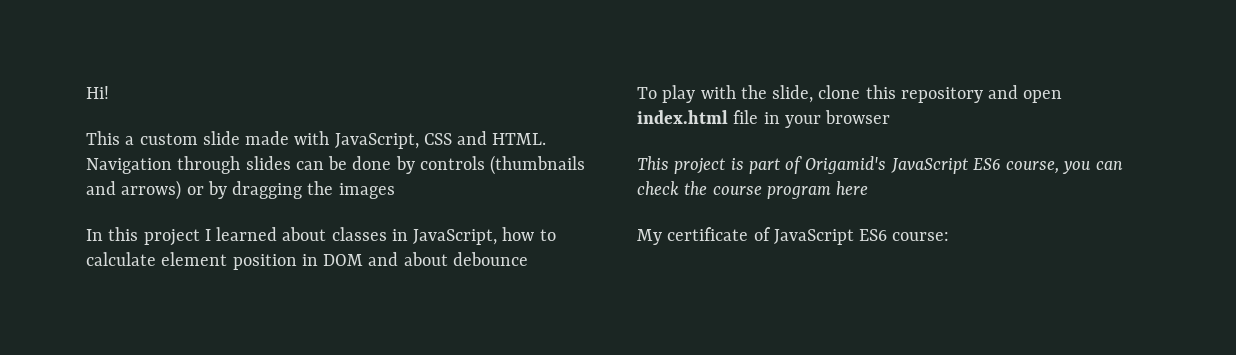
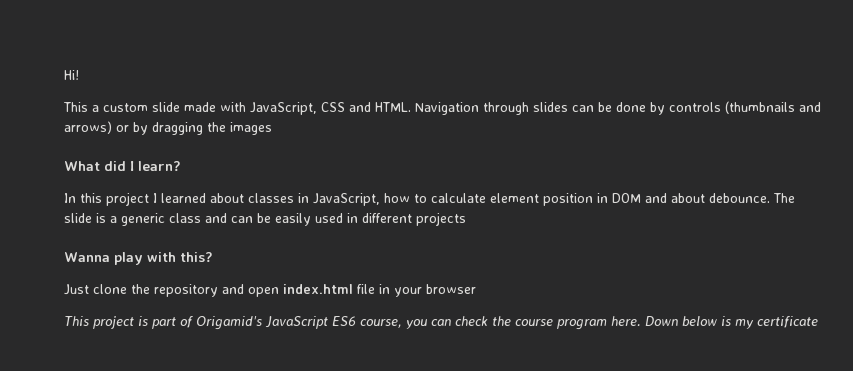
(395, 191) none -> [64,161,181,171] // What did I learn?
[452,252,528,266] [637,85,896,103] debounce // To play with the slide, clone this -> [709,193,795,203] [64,212,466,226] [64,252,213,265] [64,284,150,295] debounce. The slide is a generic class and can be easily used in different projects // Wanna play with this? // Just clone the
[836,181,869,195] [637,227,950,245] here // My certificate of JavaScript ES6 course: -> [611,316,818,329] here. Down below is my certificate

